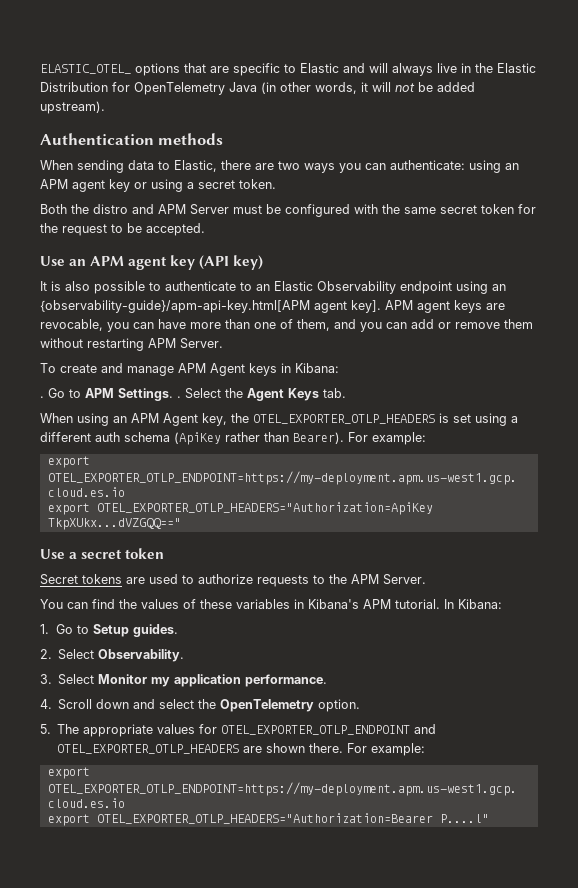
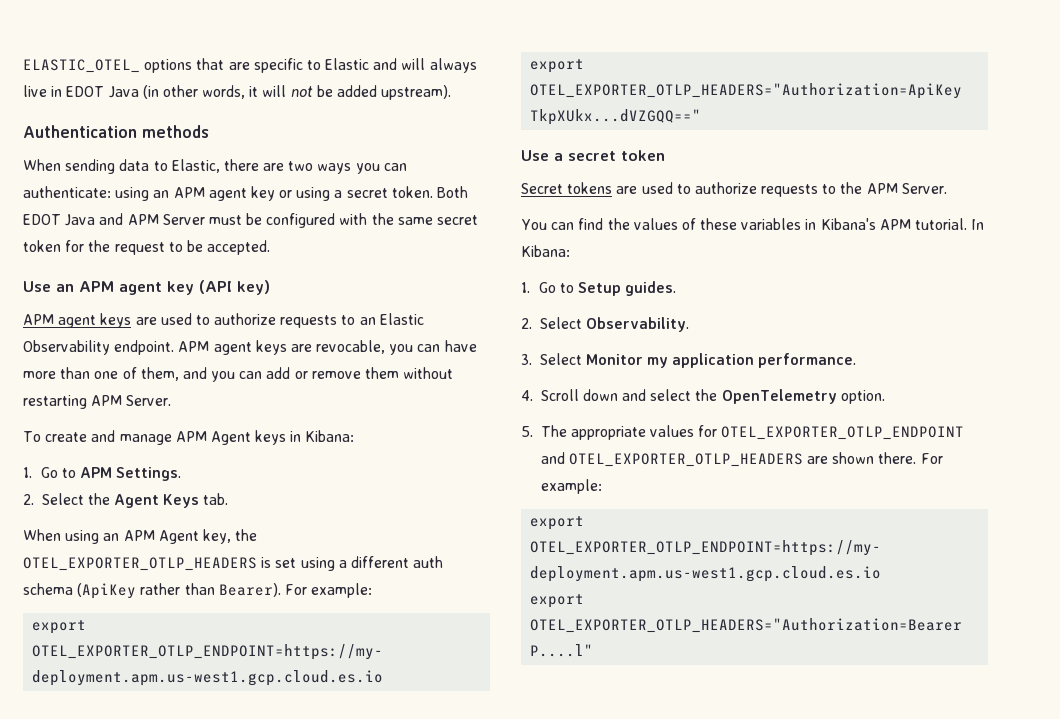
[475,63,536,73] [40,82,225,95] the Elastic Distribution for OpenTelemetry -> [66,86,105,97] EDOT
[40,204,128,214] // Both the distro -> [437,186,469,198] [23,214,96,226] Both EDOT Java
[40,281,506,294] [40,300,381,313] It is also possible to authenticate to an Elastic Observability endpoint using an {observability-guide}/apm-api-key.html[APM agent key]. -> [23,313,424,328] [23,340,175,355] APM agent keys are used to authorize requests to an Elastic Observability endpoint.
[40,396,44,398] . -> [23,467,32,478] 1.
[177,396,181,398] . -> [23,494,34,505] // 2.

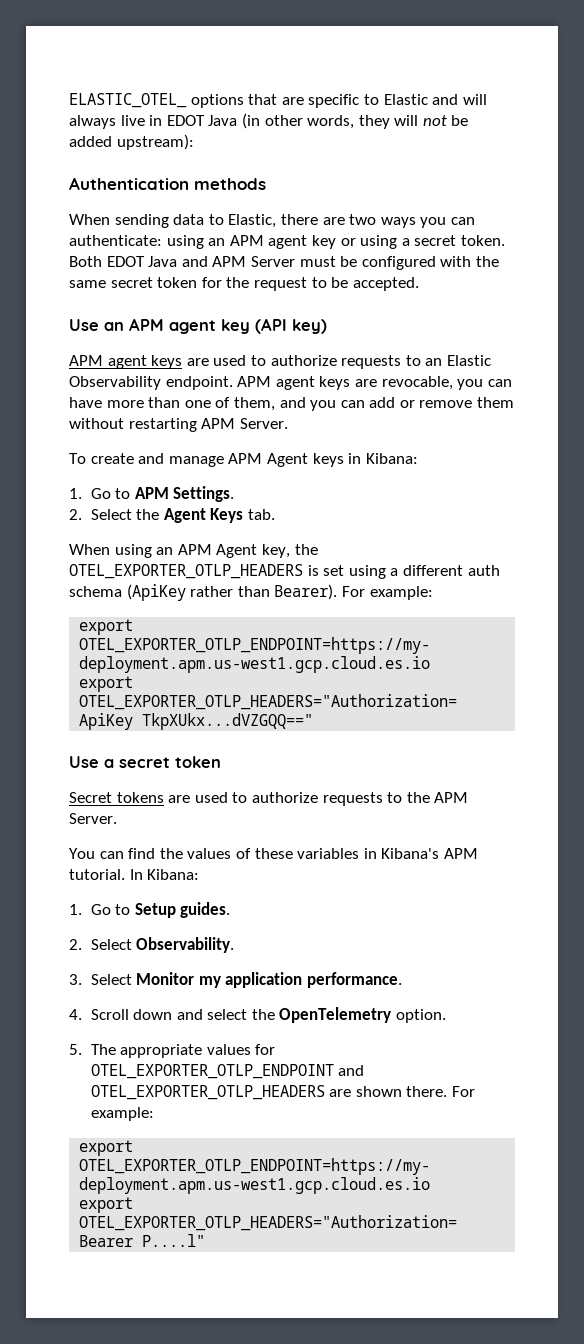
[249,86,259,97] it -> [358,115,390,129] they
[381,85,452,100] upstream). -> [116,134,194,150] upstream):

